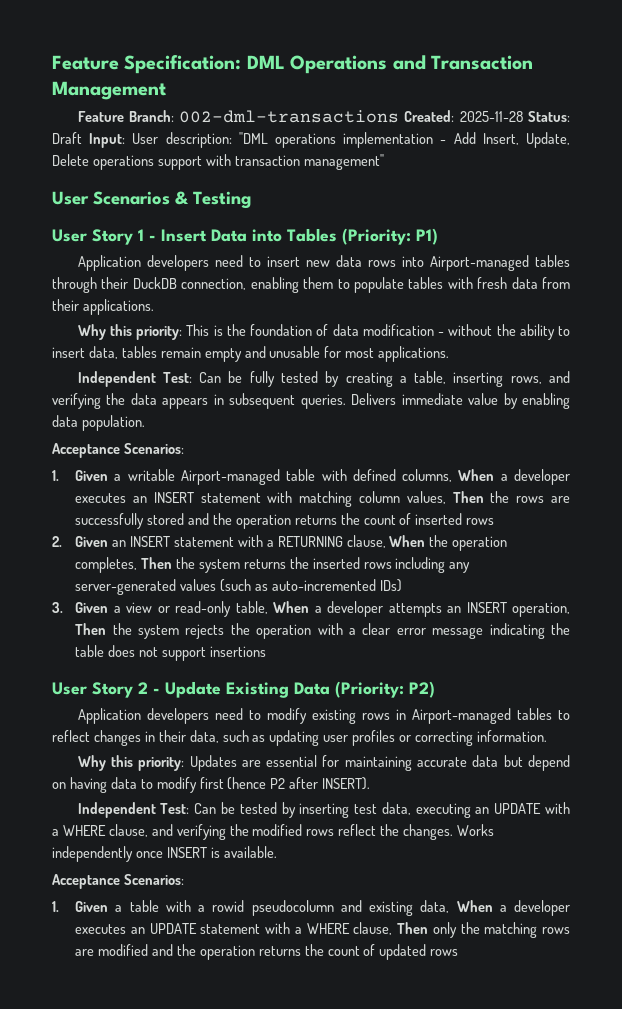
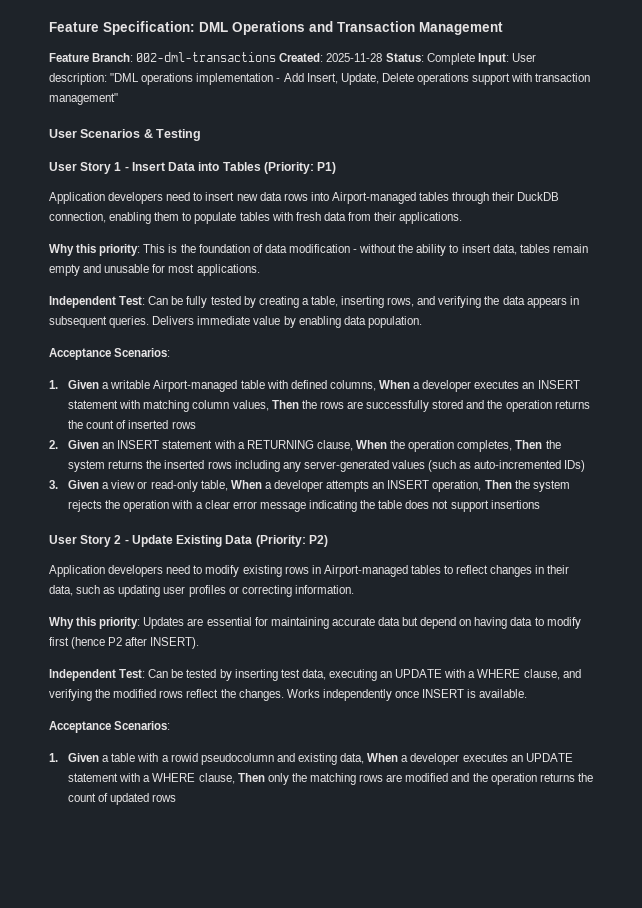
[52,132,82,144] Draft -> [426,53,475,65] Complete

